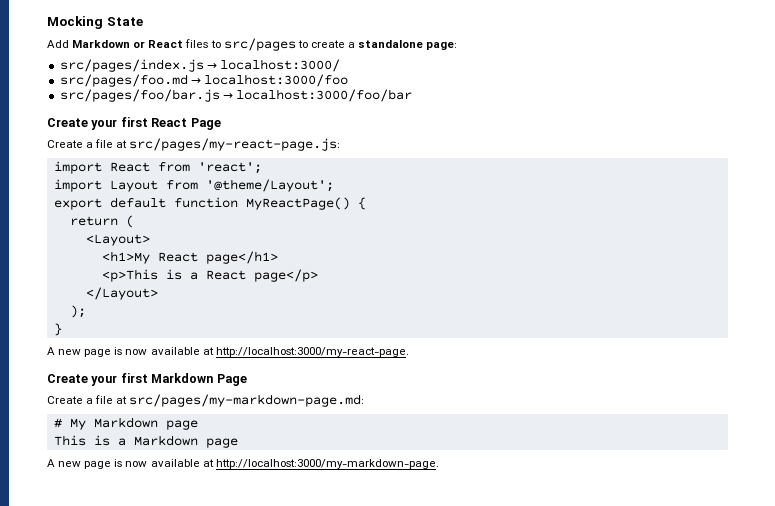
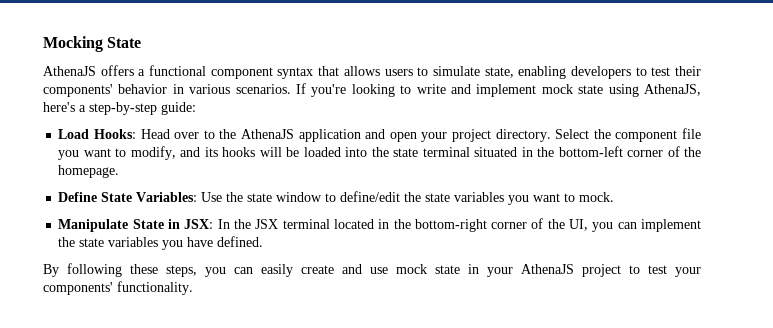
[47,38,458,51] [59,59,340,72] [59,74,348,87] [59,89,412,102] [47,117,221,130] [47,138,341,151] [53,161,262,174] [53,179,334,192] [53,197,366,210] [69,215,134,228] [85,234,150,246] [101,251,278,264] [101,269,318,282] [85,287,158,300] [69,305,86,318] [53,323,62,336] [47,347,409,357] [47,373,247,386] [47,394,365,407] [53,417,198,430] [53,435,238,448] [47,459,439,469] Add Markdown or React files to src/pages to create a standalone page: // src/pages/index.js → localhost:3000/ // src/pages/foo.md → localhost:3000/foo // src/pages/foo/bar.js → localhost:3000/foo/bar // Create your first React Page // Create a file at src/pages/my-react-page.js: // import React from 'react'; // import Layout from '@theme/Layout'; // export default function MyReactPage() { // return ( // <Layout> // <h1>My React page</h1> // <p>This is a React page</p> // </Layout> // ); // } // A new page is now available at http://localhost:3000/my-react-page. // Create your first Markdown Page // Create a file at src/pages/my-markdown-page.md: // # My Markdown page // This is a Markdown page // A new page is now available at http://localhost:3000/my-markdown-page. -> [43,65,701,79] [43,83,701,97] [43,102,196,115] [58,128,702,142] [58,146,702,160] [58,165,120,178] [58,191,615,205] [58,218,702,232] [58,236,264,250] [43,263,701,277] [43,281,193,295] AthenaJS offers a functional component syntax that allows users to simulate state, enabling developers to test their components' behavior in various scenarios. If you're looking to write and implement mock state using AthenaJS, here's a step-by-step guide: // Load Hooks: Head over to the AthenaJS application and open your project directory. Select the component file you want to modify, and its hooks will be loaded into the state terminal situated in the bottom-left corner of the homepage. // Define State Variables: Use the state window to define/edit the state variables you want to mock. // Manipulate State in JSX: In the JSX terminal located in the bottom-right corner of the UI, you can implement the state variables you have defined. // By following these steps, you can easily create and use mock state in your AthenaJS project to test your components' functionality.

